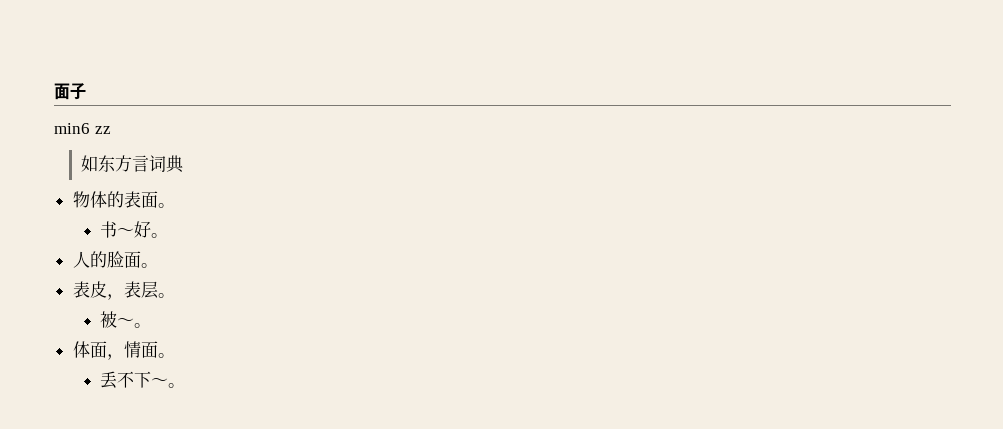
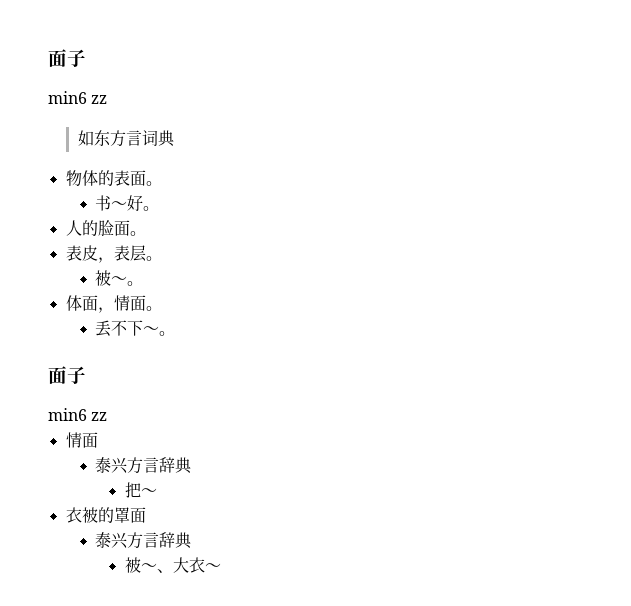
(185, 385) none -> [48,366,86,384] [48,408,108,421] [65,432,98,448] [95,457,193,474] [124,482,157,498] [65,507,146,523] [95,532,193,549] [124,557,221,573] // 面子 // min6 zz // 情面 // 泰兴方言辞典 // 把～ // 衣被的罩面 // 泰兴方言辞典 // 被～、大衣～

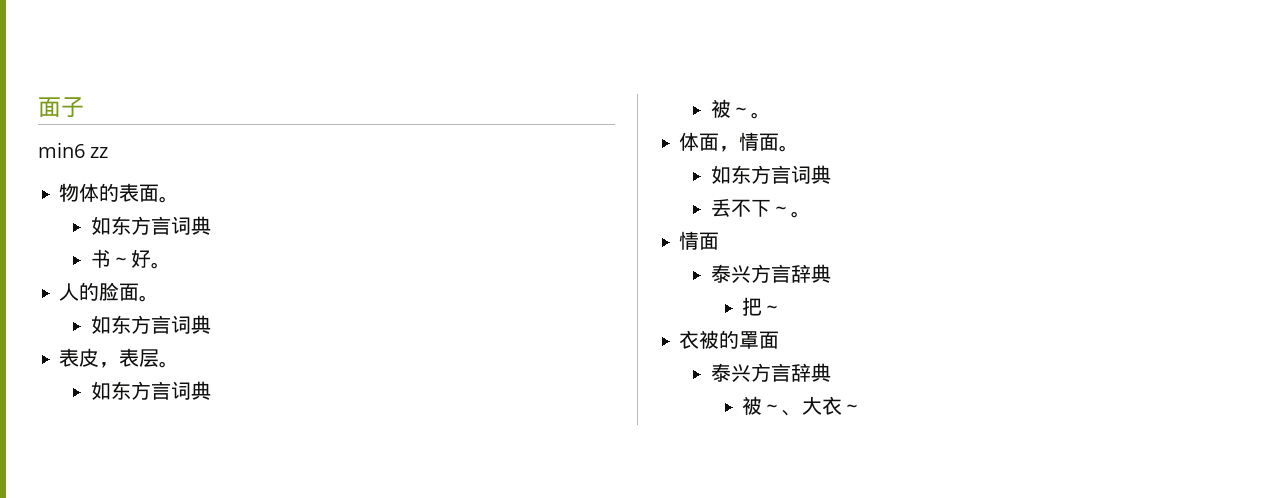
[48,49,86,67] [48,91,108,104] [77,130,175,147] [65,170,162,187] 面子 // min6 zz // 如东方言词典 // 物体的表面。 -> [38,97,84,118] [38,142,109,158] [59,183,180,203] [90,216,211,235] 面子 // min6 zz // 物体的表面。 // 如东方言词典
(146, 233) none -> [90,315,211,334] // 如东方言词典
(162, 258) none -> [90,381,211,400] // 如东方言词典
(162, 308) none -> [710,165,831,184] // 如东方言词典
[48,366,86,384] [48,408,108,421] // 面子 // min6 zz -> (811, 214) none

